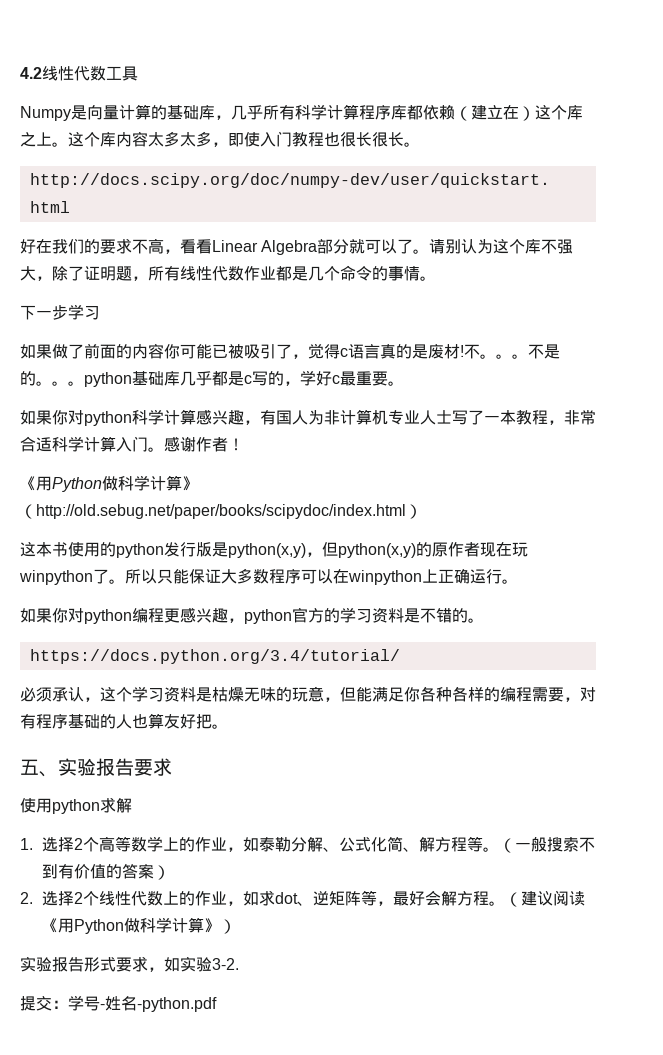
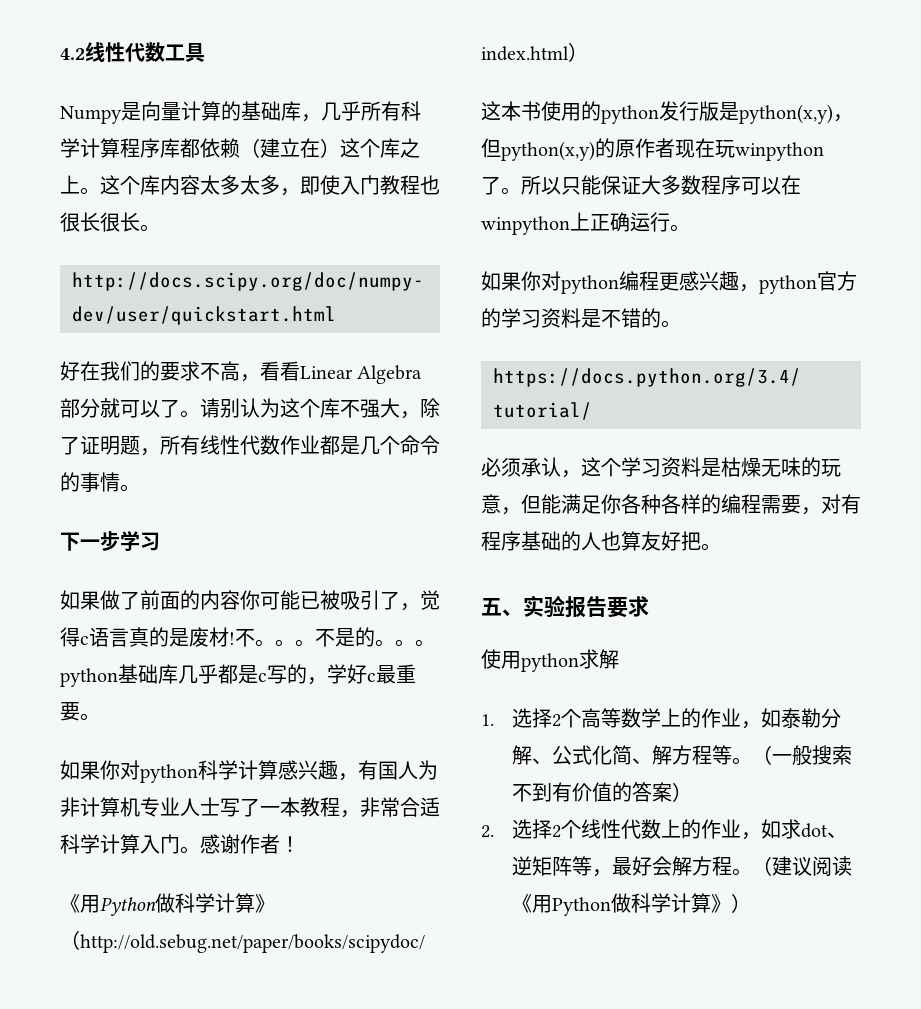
[20,956,239,972] [20,995,217,1012] // 实验报告形式要求，如实验3-2. // 提交：学号-姓名-python.pdf -> (752, 903) none

